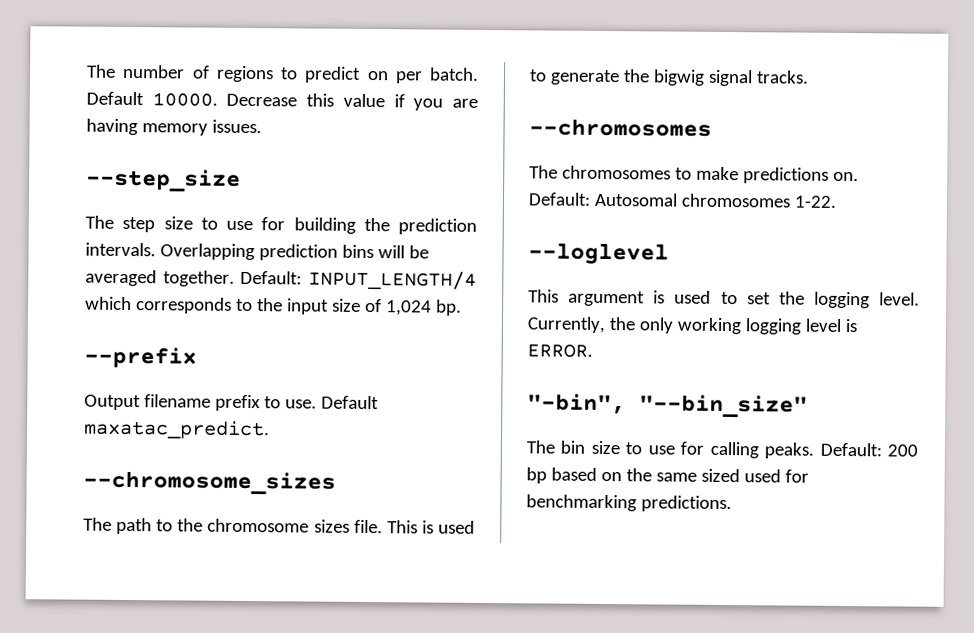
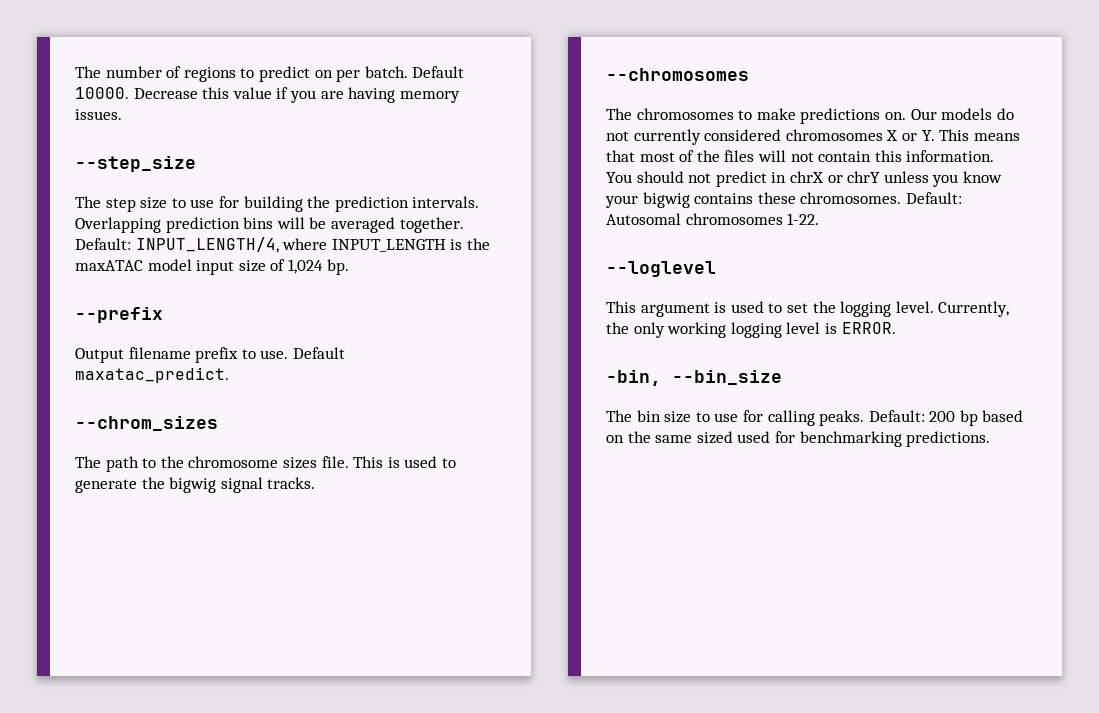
[308,270,477,290] [85,296,283,314] INPUT_LENGTH/4 which corresponds to the -> [135,237,490,253] [75,259,192,271] INPUT_LENGTH/4, where INPUT_LENGTH is the maxATAC model
[83,470,336,495] --chromosome_sizes -> [75,416,218,431] --chrom_sizes
(859, 176) none -> [910,108,1014,120] [606,129,1020,145] [606,150,995,162] [606,171,1002,187] [605,192,902,208] Our models do not currently considered chromosomes X or Y. This means that most of the files will not contain this information. You should not predict in chrX or chrY unless you know your bigwig contains these chromosomes.
[527,393,808,418] "-bin", "--bin_size" -> [606,370,782,386] -bin, --bin_size

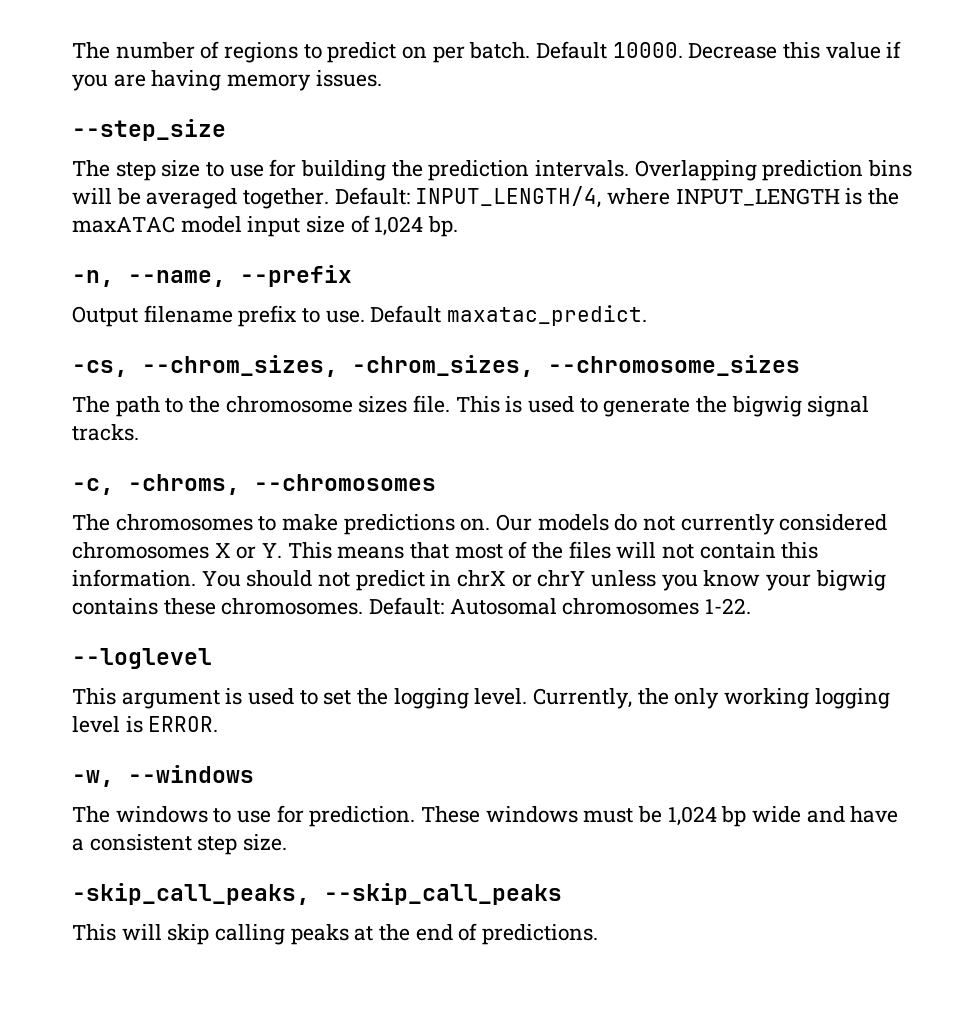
(349, 267) none -> [72,270,226,287] -n, --name,
[75,416,218,431] --chrom_sizes -> [72,355,800,377] -cs, --chrom_sizes, -chrom_sizes, --chromosome_sizes
(316, 483) none -> [72,474,240,495] -c, -chroms,
[606,370,782,386] [606,410,1024,426] [606,431,902,447] -bin, --bin_size // The bin size to use for calling peaks. Default: 200 bp based on the same sized used for benchmarking -> [72,765,254,787] [72,805,899,827] [72,834,288,855] [72,883,562,905] [72,923,478,945] -w, --windows // The windows to use for prediction. These windows must be 1,024 bp wide and have a consistent step size. // -skip_call_peaks, --skip_call_peaks // This will skip calling peaks at the end of

